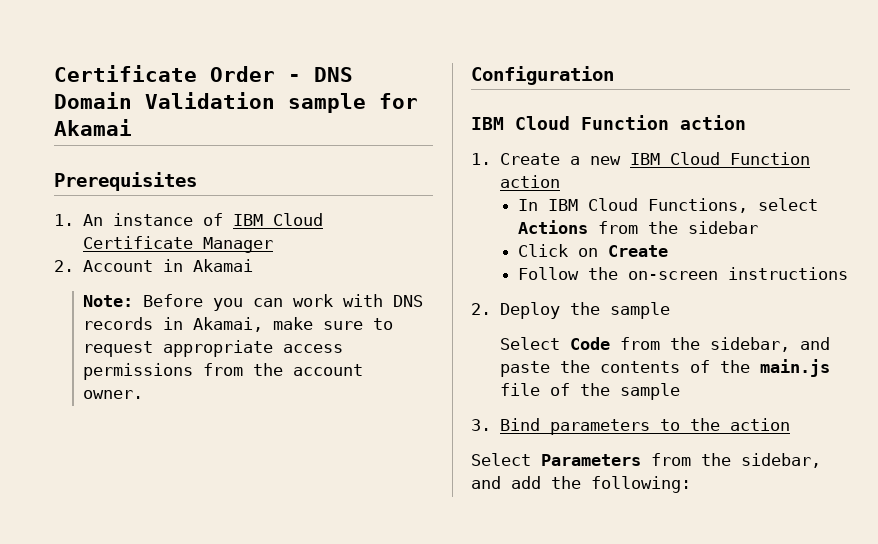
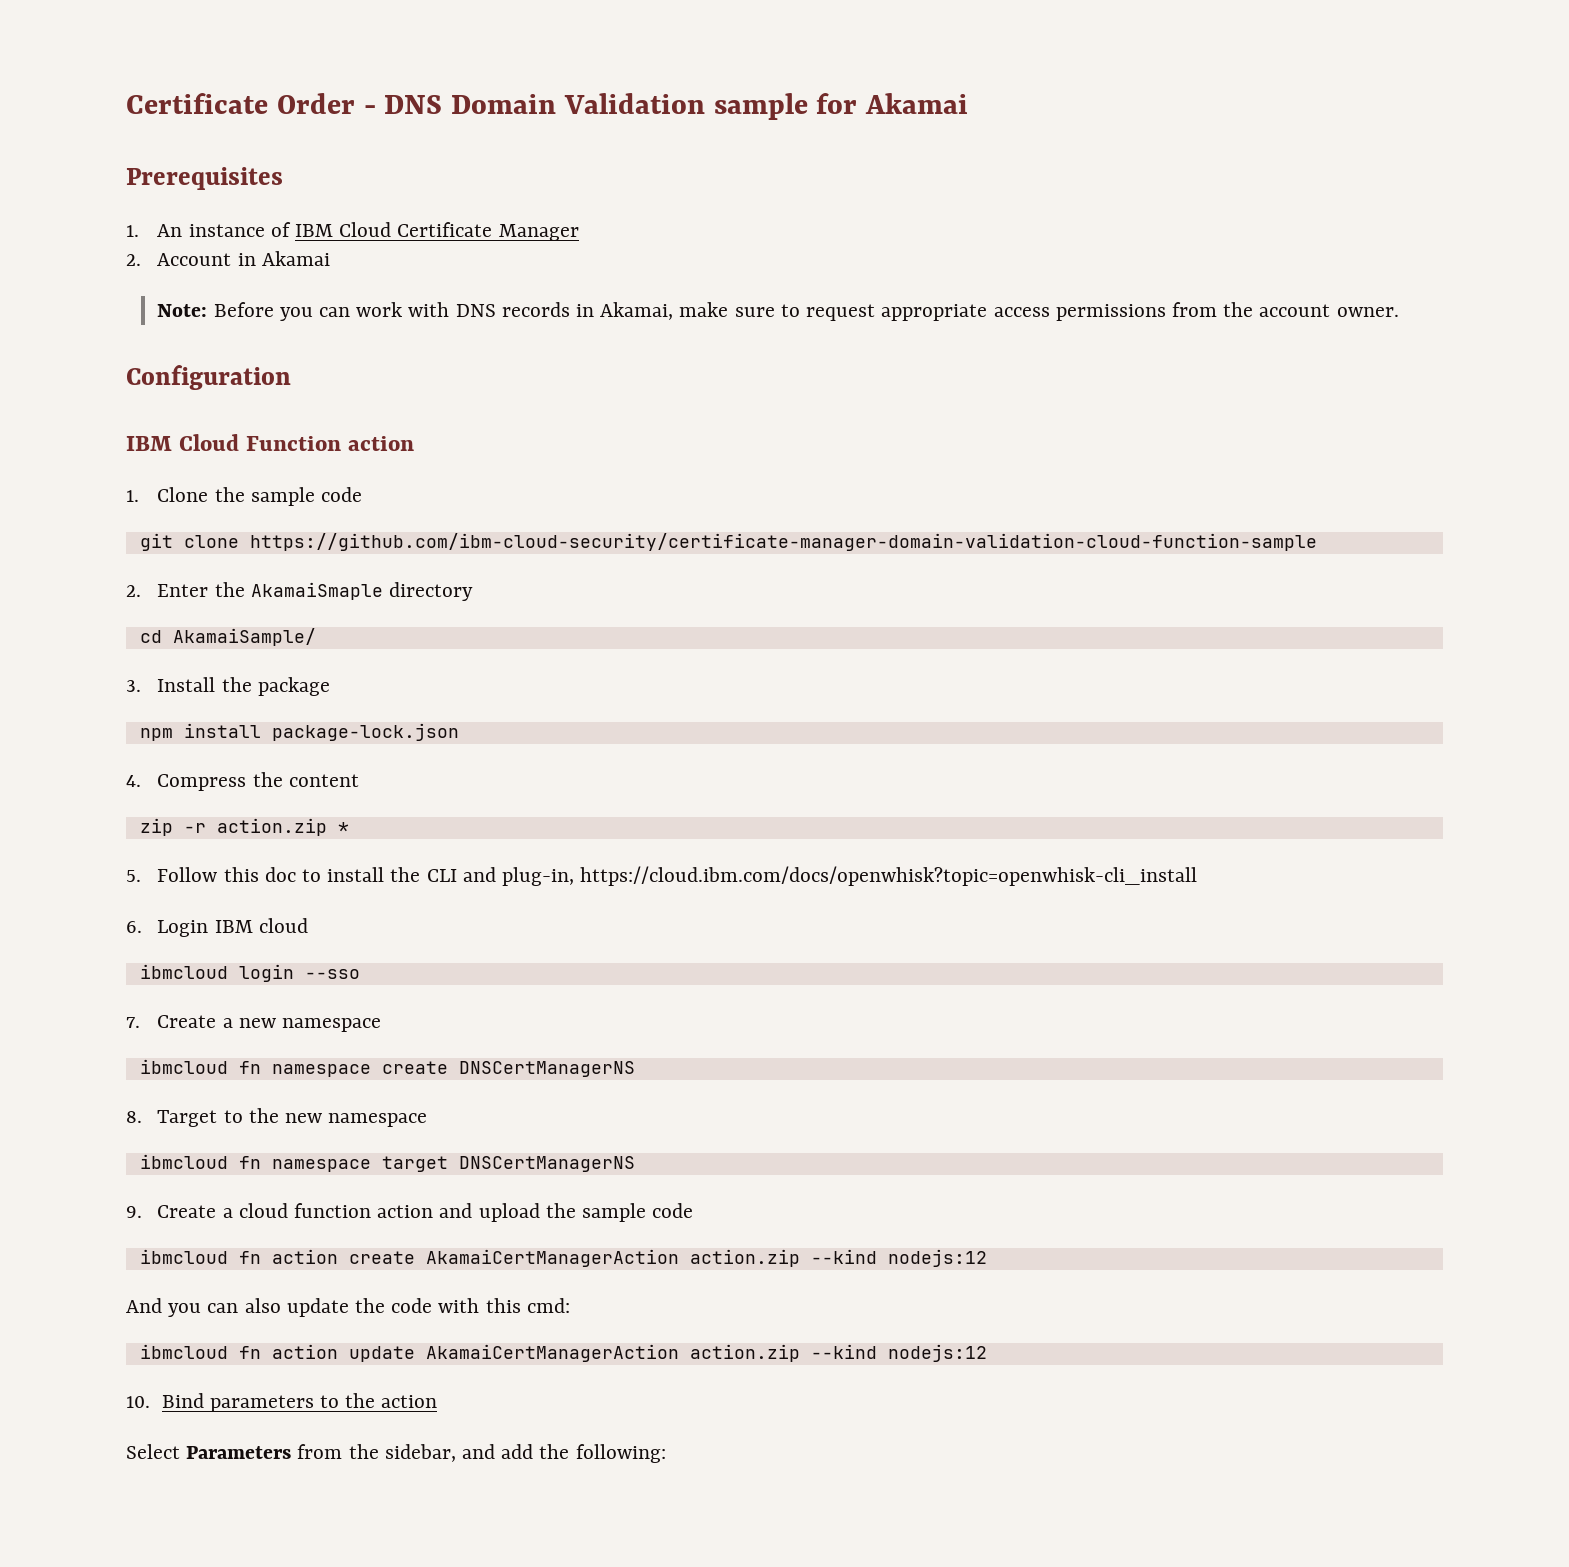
[500,152,811,165] [500,175,561,188] [518,198,819,213] [518,220,759,234] [518,244,669,257] [518,267,849,280] [471,302,671,319] [500,337,831,352] [500,359,831,377] [500,383,681,400] [471,419,491,431] Create a new IBM Cloud Function action // In IBM Cloud Functions, select Actions from the sidebar // Click on Create // Follow the on-screen instructions // 2. Deploy the sample // Select Code from the sidebar, and paste the contents of the main.js file of the sample // 3. -> [157,487,363,506] [139,533,1317,551] [126,582,474,601] [139,628,316,646] [126,677,330,696] [139,723,459,741] [126,772,359,791] [139,818,349,836] [126,866,1198,886] [126,918,308,937] [139,964,360,982] [126,1015,382,1032] [139,1059,635,1077] [126,1108,428,1127] [139,1154,635,1172] [126,1203,694,1222] [139,1249,987,1267] [126,1298,570,1317] [139,1344,987,1362] [126,1396,150,1408] Clone the sample code // git clone https://github.com/ibm-cloud-security/certificate-manager-domain-validation-cloud-function-sample // 2. Enter the AkamaiSmaple directory // cd AkamaiSample/ // 3. Install the package // npm install package-lock.json // 4. Compress the content // zip -r action.zip * // 5. Follow this doc to install the CLI and plug-in, https://cloud.ibm.com/docs/openwhisk?topic=openwhisk-cli_install // 6. Login IBM cloud // ibmcloud login --sso // 7. Create a new namespace // ibmcloud fn namespace create DNSCertManagerNS // 8. Target to the new namespace // ibmcloud fn namespace target DNSCertManagerNS // 9. Create a cloud function action and upload the sample code // ibmcloud fn action create AkamaiCertManagerAction action.zip --kind nodejs:12 // And you can also update the code with this cmd: // ibmcloud fn action update AkamaiCertManagerAction action.zip --kind nodejs:12 // 10.

